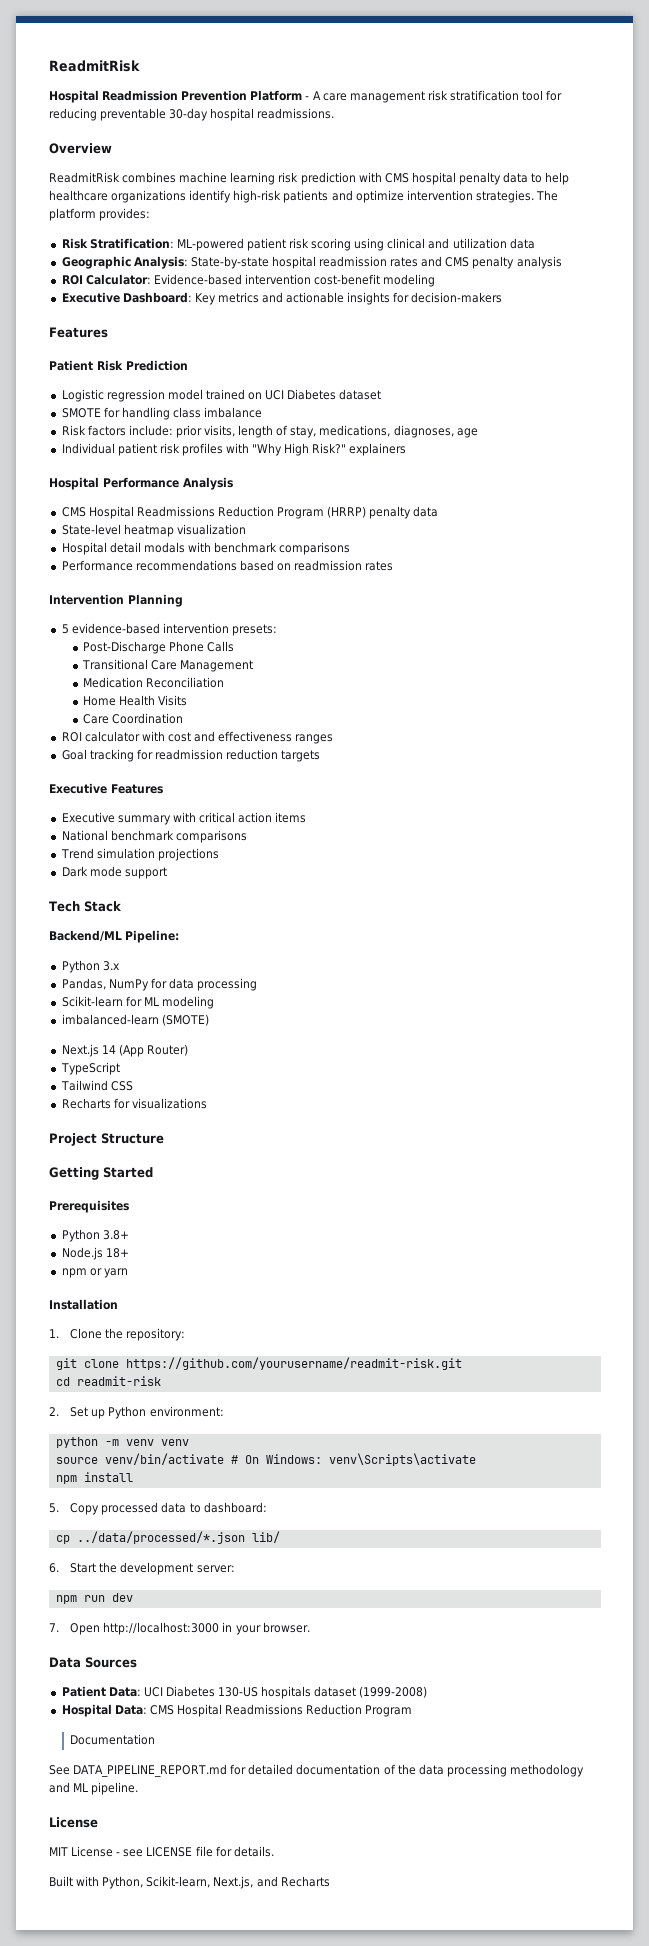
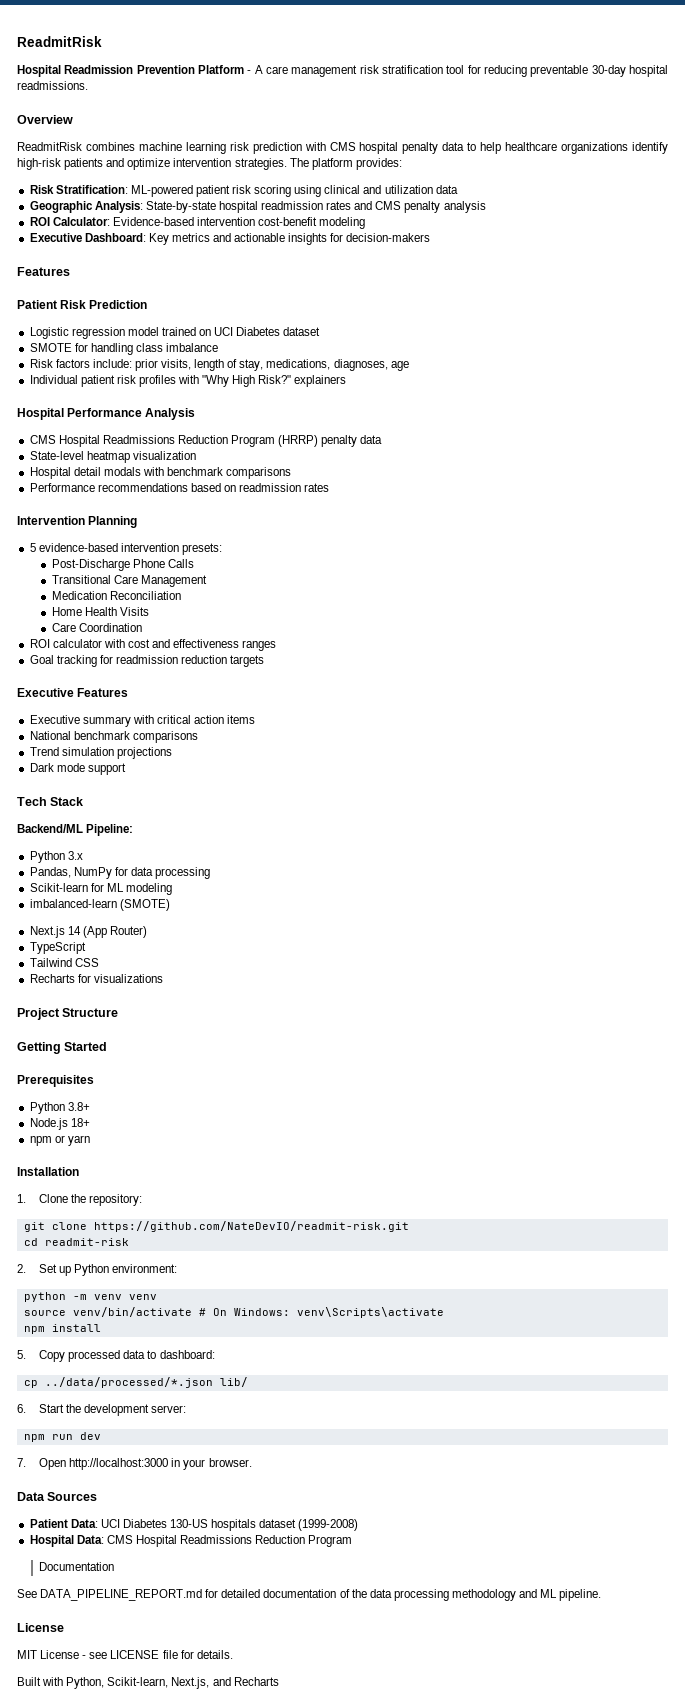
[125,1357,462,1370] https://github.com/yourusername/readmit-risk.git -> [93,1221,409,1232] https://github.com/NateDevIO/readmit-risk.git

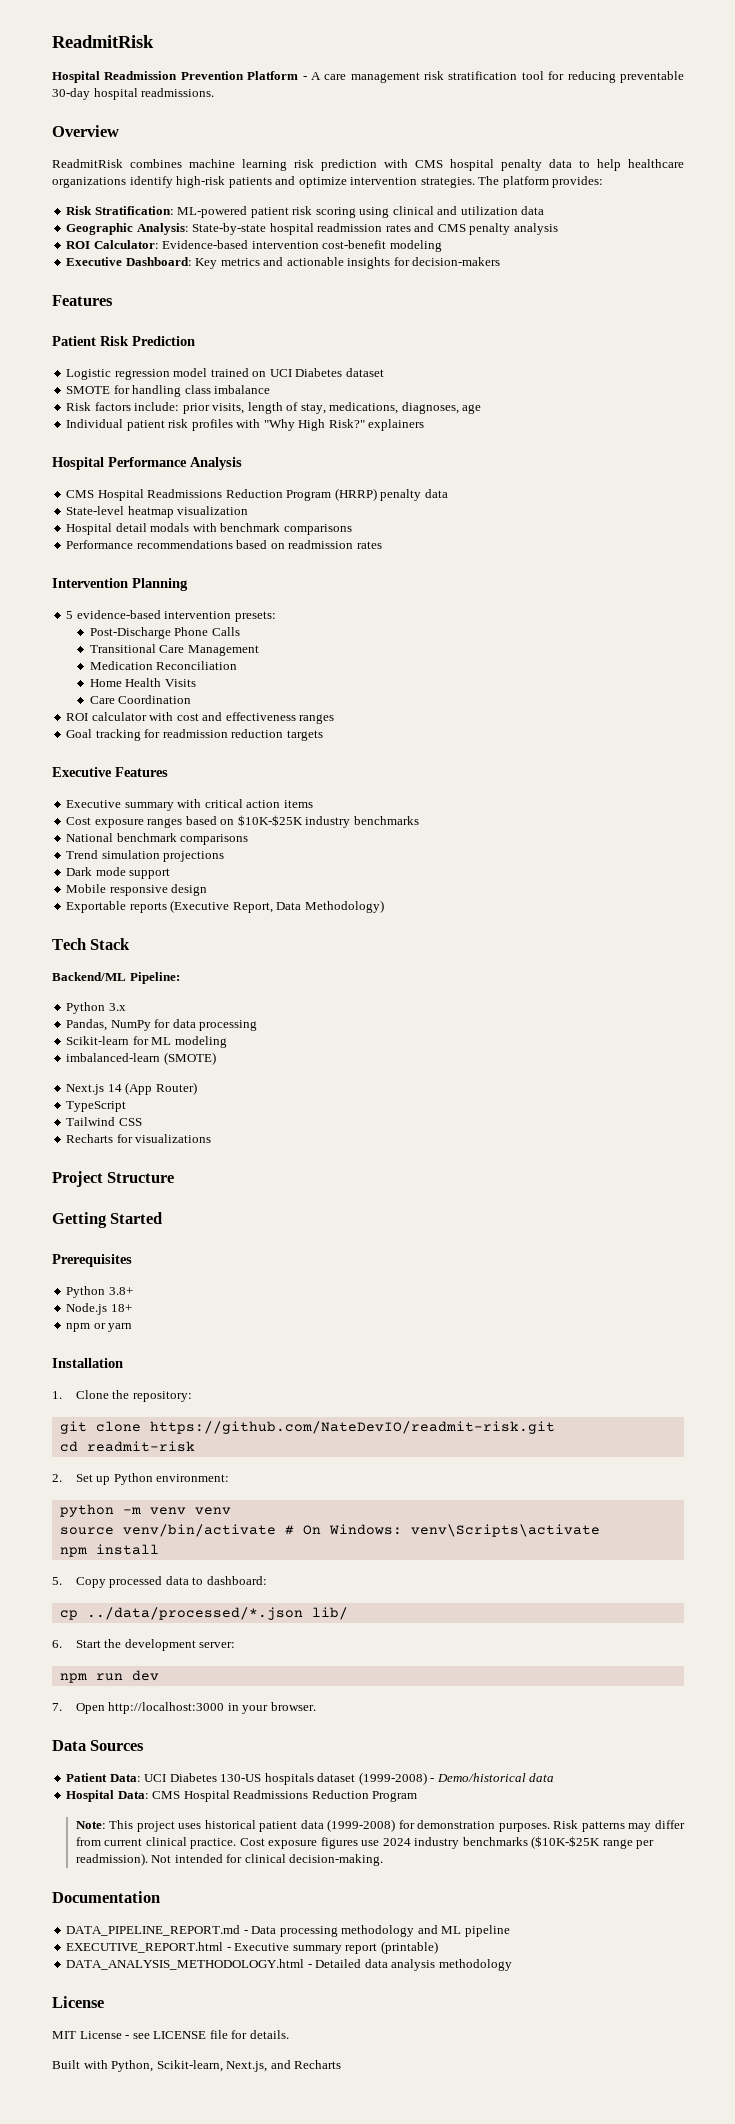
(256, 719) none -> [66,815,419,828] // Cost exposure ranges based on $10K-$25K industry benchmarks
(126, 769) none -> [66,884,208,896] [66,900,384,913] // Mobile responsive design // Exportable reports (Executive Report, Data Methodology)
(359, 1525) none -> [430,1773,555,1782] - Demo/historical data
[39,1562,115,1571] [17,1589,602,1601] Documentation // See DATA_PIPELINE_REPORT.md for detailed documentation of the data processing methodology and ML pipeline. -> [75,1819,685,1832] [75,1836,655,1849] [75,1853,384,1866] [52,1891,160,1903] [66,1925,510,1937] [66,1941,438,1954] [66,1959,512,1971] Note: This project uses historical patient data (1999-2008) for demonstration purposes. Risk patterns may differ from current clinical practice. Cost exposure figures use 2024 industry benchmarks ($10K-$25K range per readmission). Not intended for clinical decision-making. // Documentation // DATA_PIPELINE_REPORT.md - Data processing methodology and ML pipeline // EXECUTIVE_REPORT.html - Executive summary report (printable) // DATA_ANALYSIS_METHODOLOGY.html - Detailed data analysis methodology

